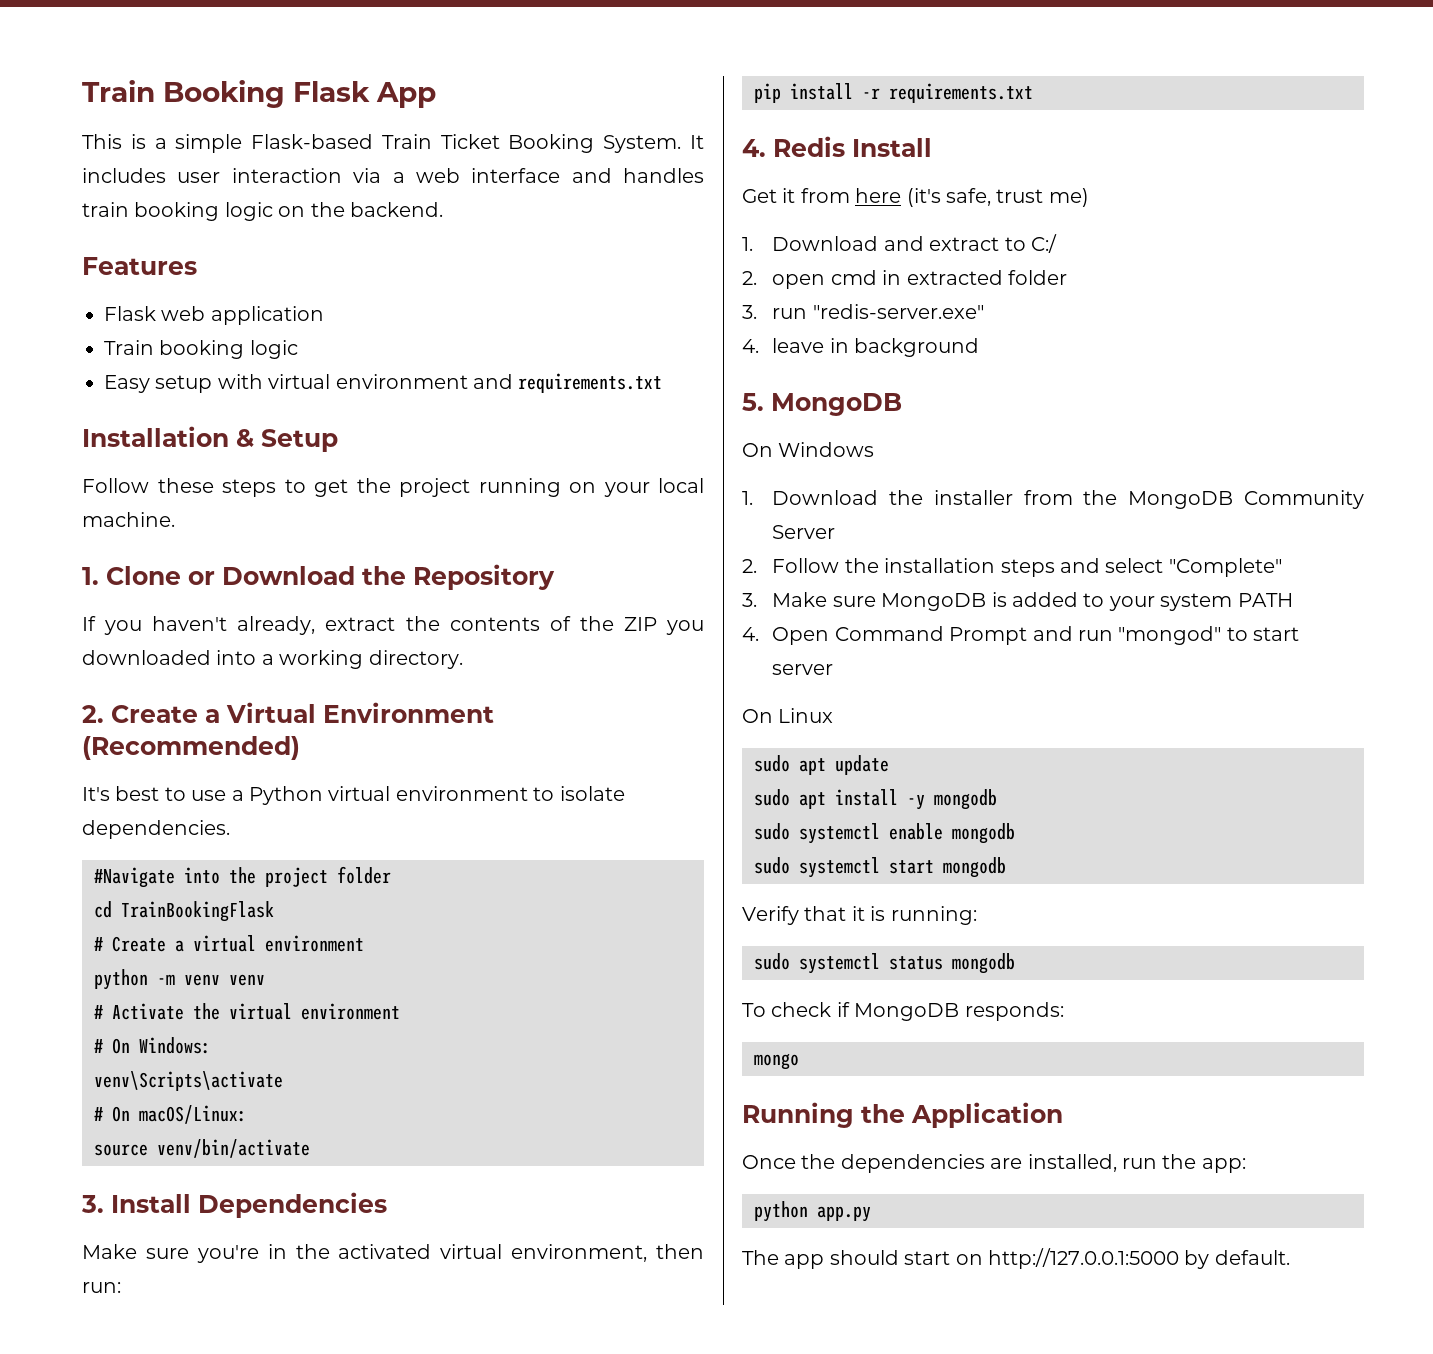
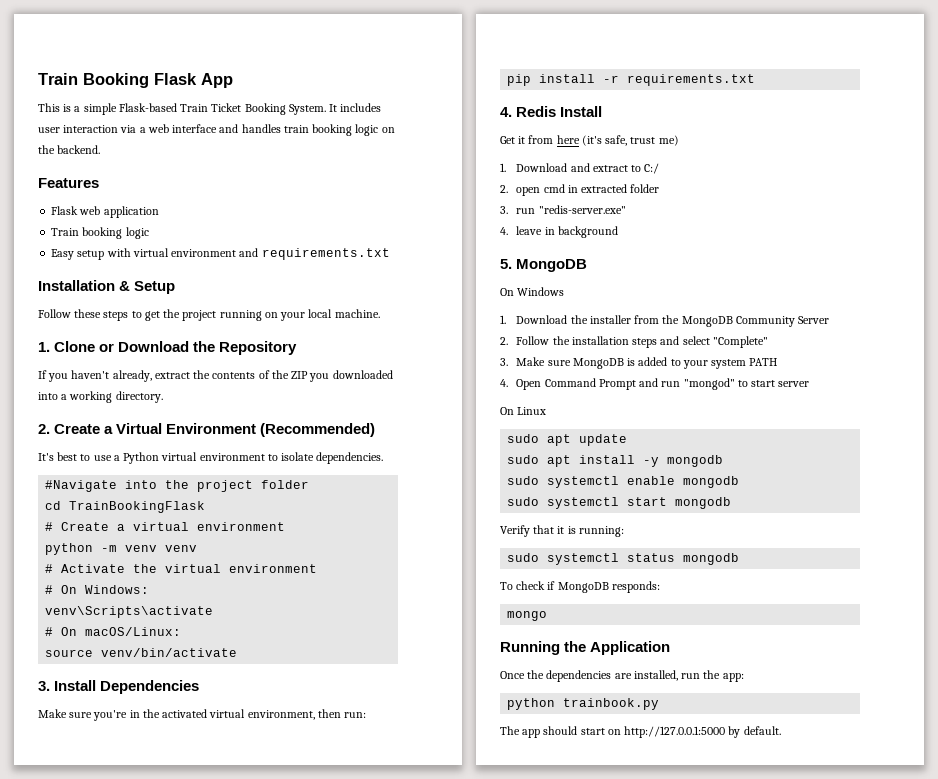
[817,1206,871,1222] app.py -> [563,698,660,710] trainbook.py

